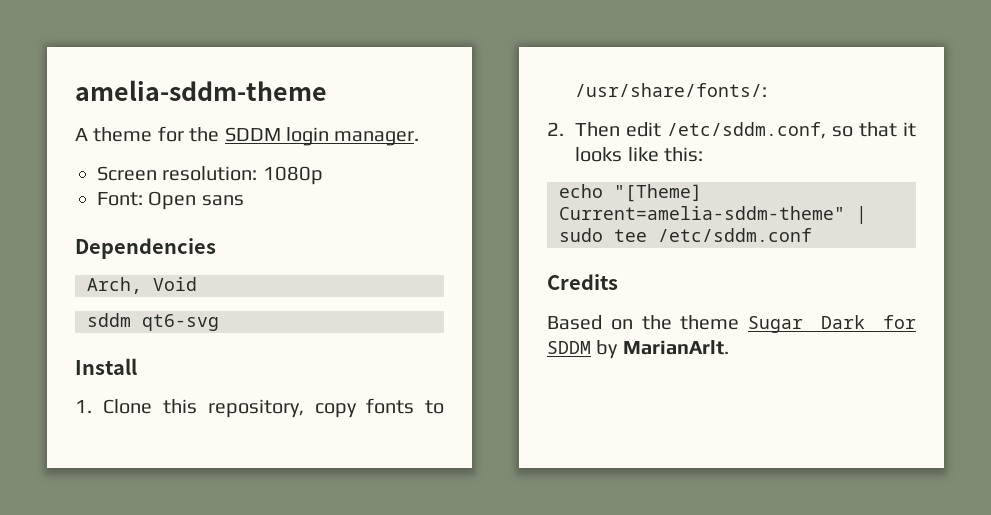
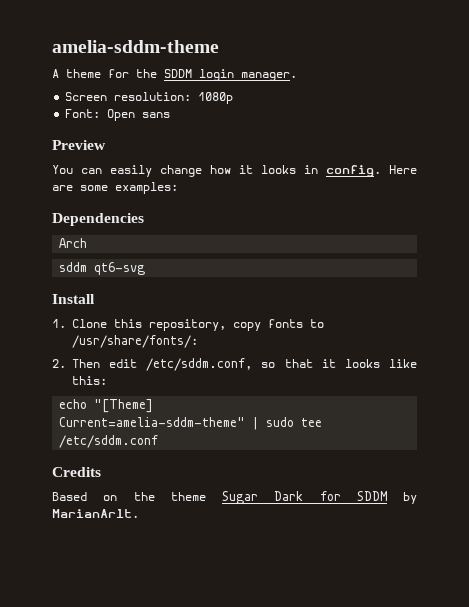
(244, 200) none -> [52,140,106,150] [52,165,417,177] [52,182,178,194] // Preview // You can easily change how it looks in config. Here are some examples:
[87,277,197,294] Arch, Void -> [59,238,88,248] Arch

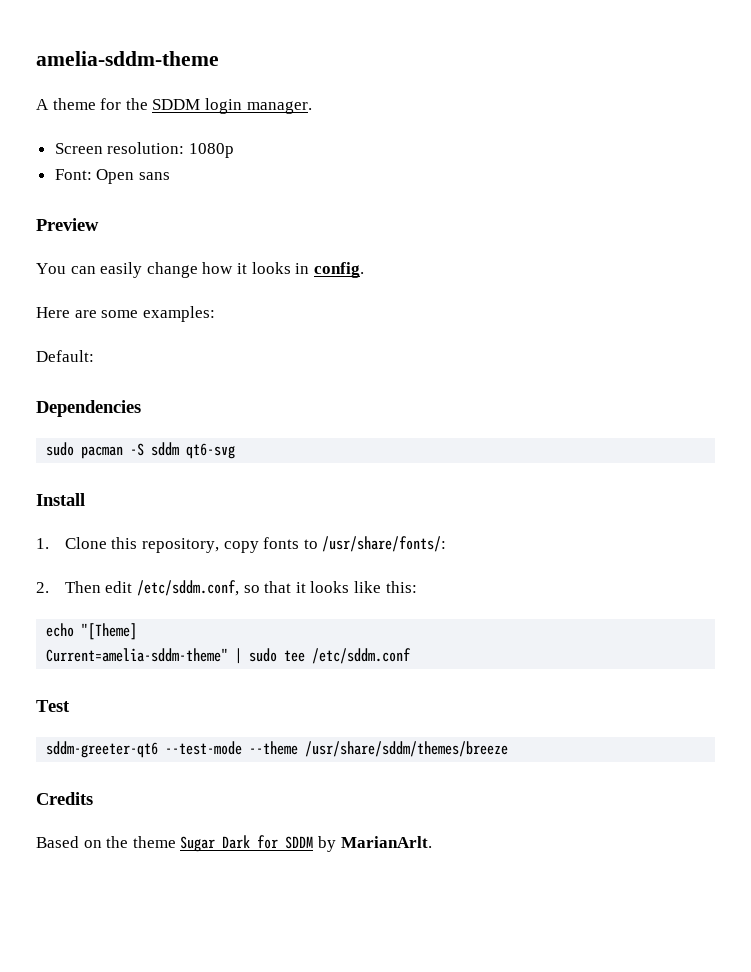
(381, 171) none -> (364, 270) //
(178, 188) none -> [36,350,94,362] // Default:
[59,238,88,248] Arch // -> [46,442,145,459] sudo pacman -S
(159, 441) none -> [36,700,70,712] [46,741,509,758] // Test // sddm-greeter-qt6 --test-mode --theme /usr/share/sddm/themes/breeze

